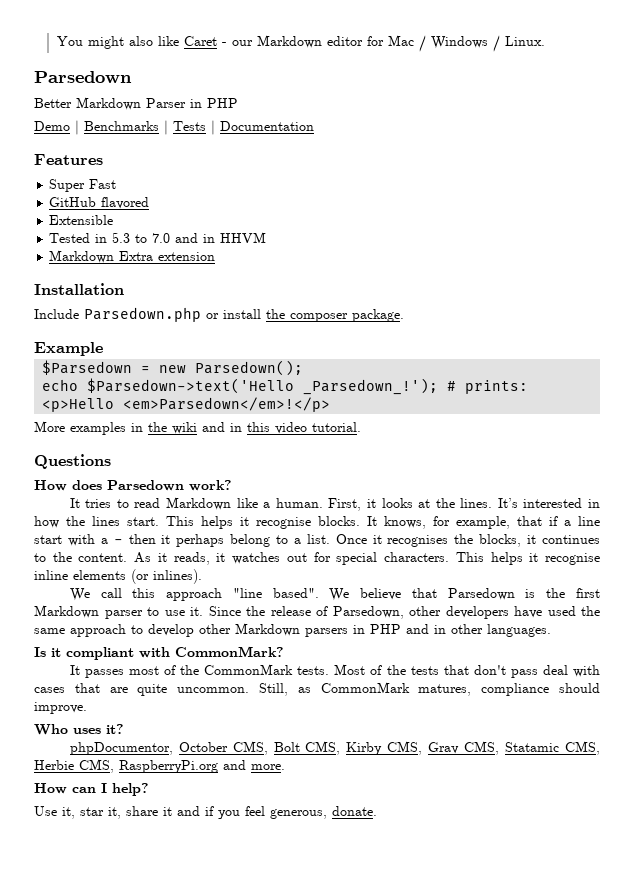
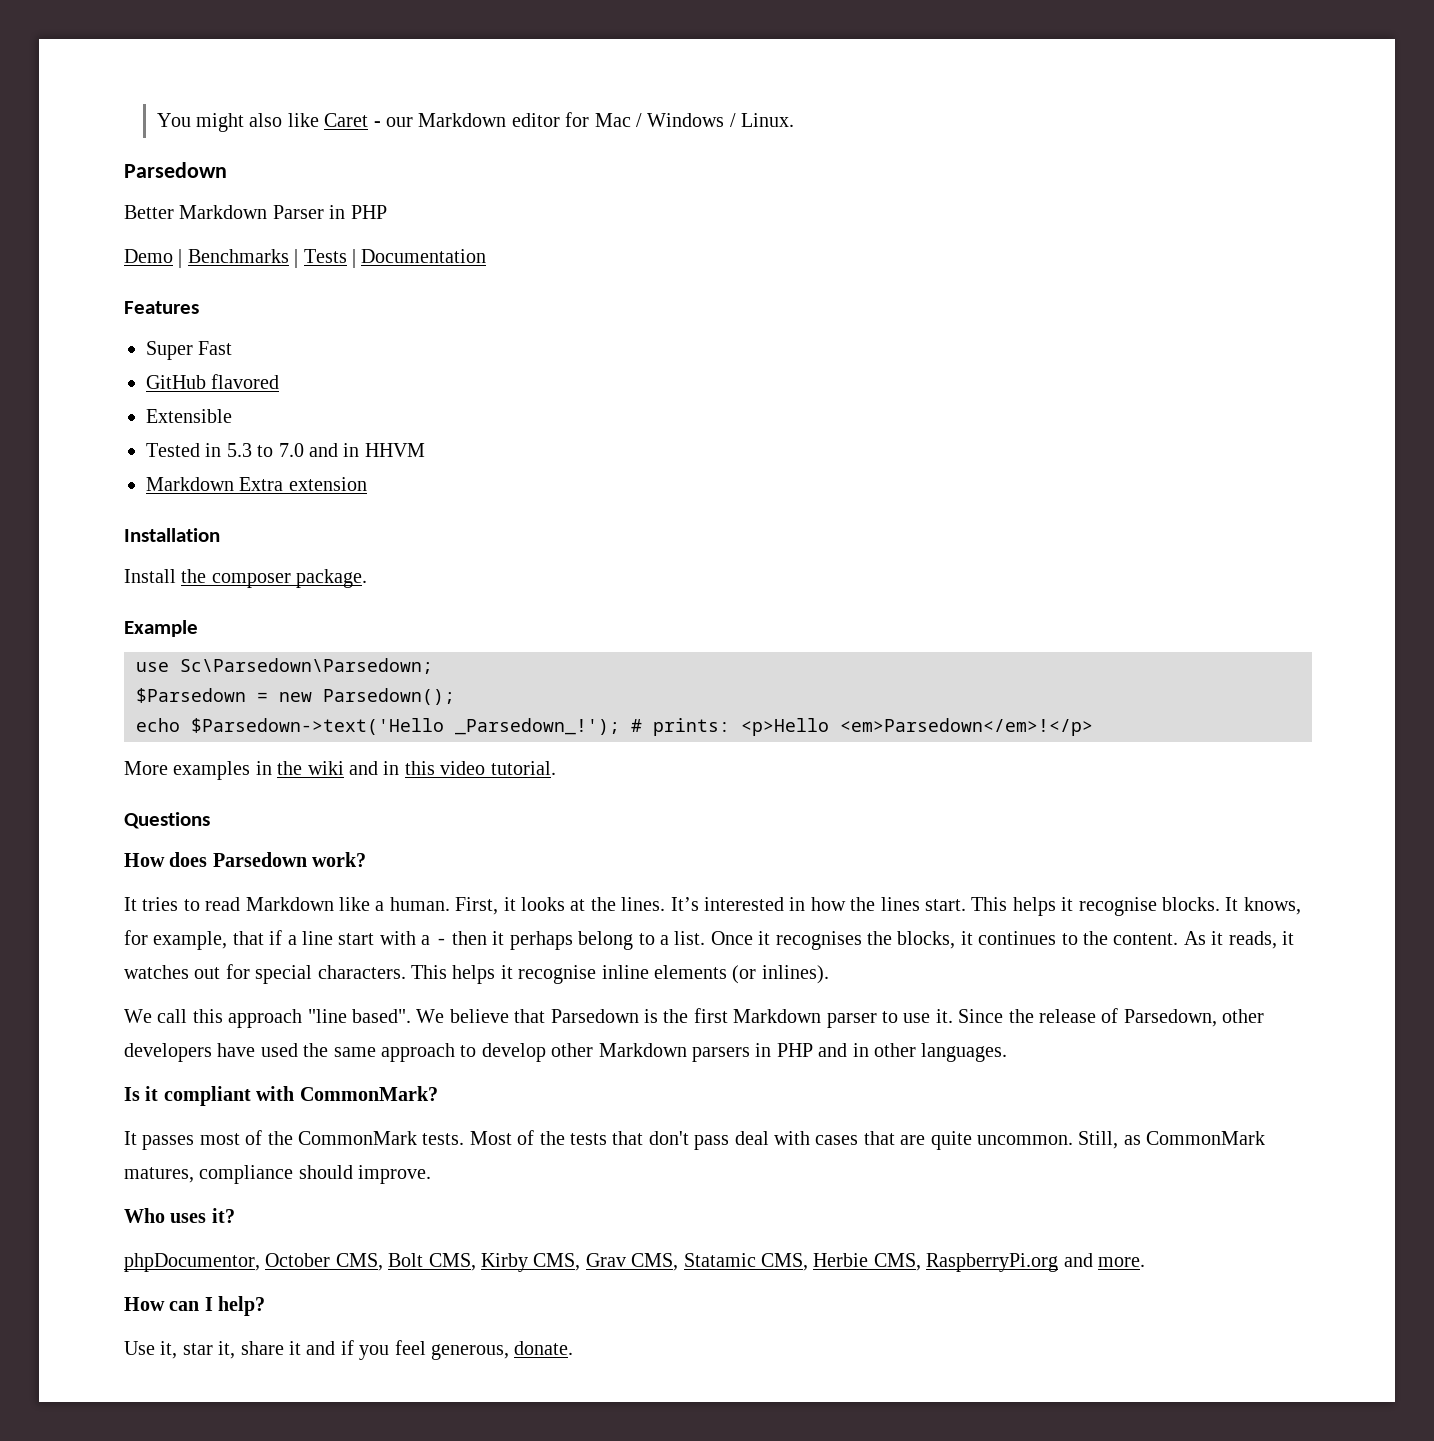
[34,307,261,322] Include Parsedown.php or install -> [124,569,176,583] Install
(103, 349) none -> [136,658,433,674] // use Sc\Parsedown\Parsedown;

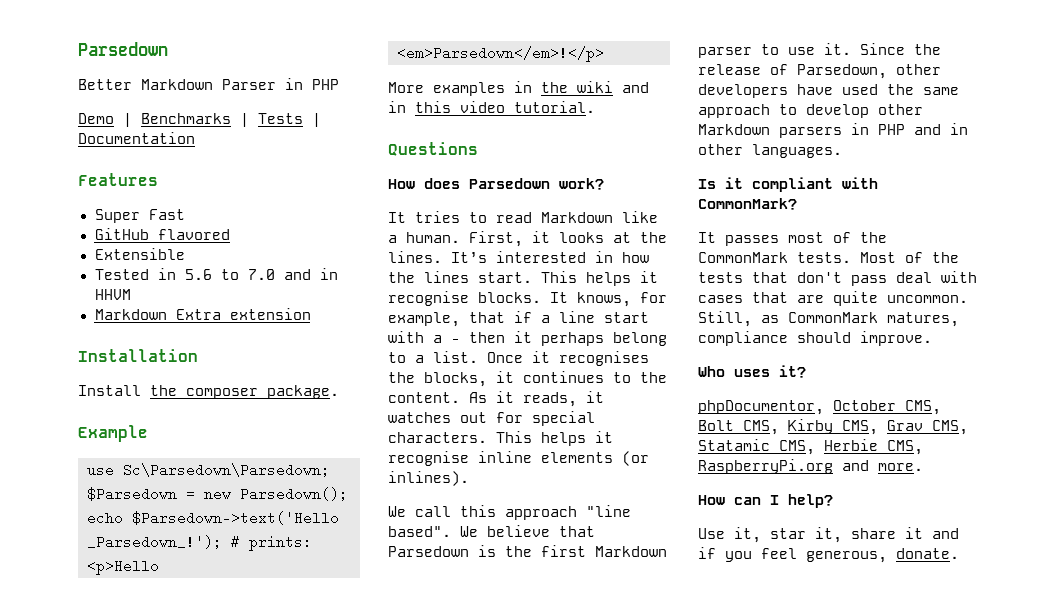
[156,112,795,132] You might also like Caret - our Markdown editor for Mac / Windows / Linux. // -> (78, 49) none
[226,443,252,457] 5.3 -> [184,269,212,280] 5.6

